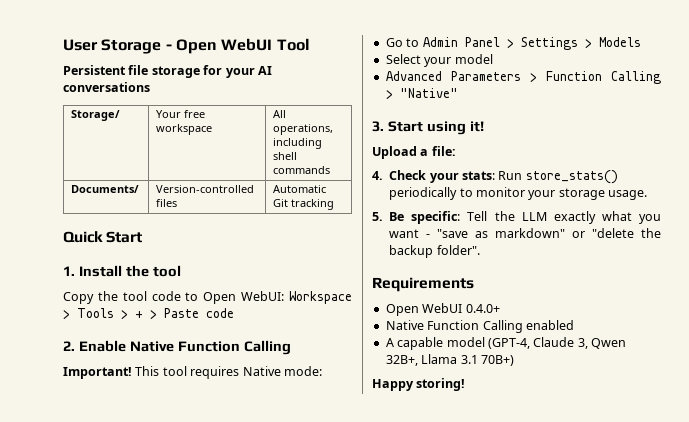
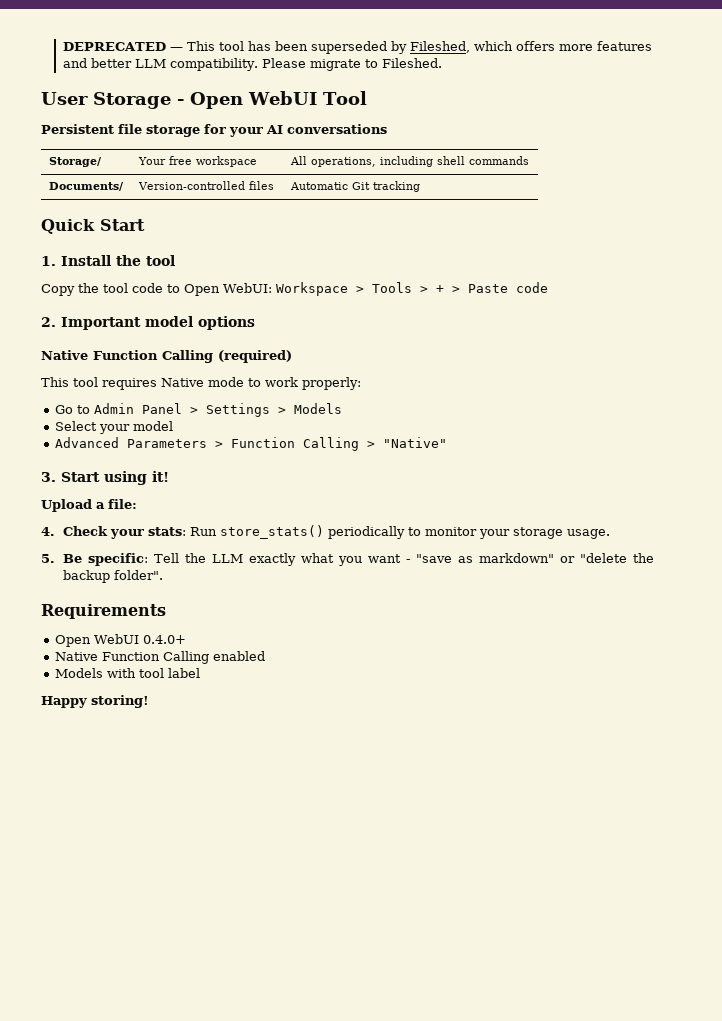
(63, 45) none -> [63,41,653,54] [63,58,443,71] DEPRECATED — This tool has been superseded by Fileshed, which offers more features and better LLM compatibility. Please migrate to Fileshed. //
[78,340,291,355] [63,367,132,379] Enable Native Function Calling // Important! -> [61,316,255,330] [41,350,292,363] Important model options // Native Function Calling (required) //
[283,366,322,376] mode: -> [208,377,361,390] mode to work properly:
[385,337,626,350] [385,354,514,366] A capable model (GPT-4, Claude 3, Qwen 32B+, Llama 3.1 70B+) -> [54,668,200,678] Models with tool label

